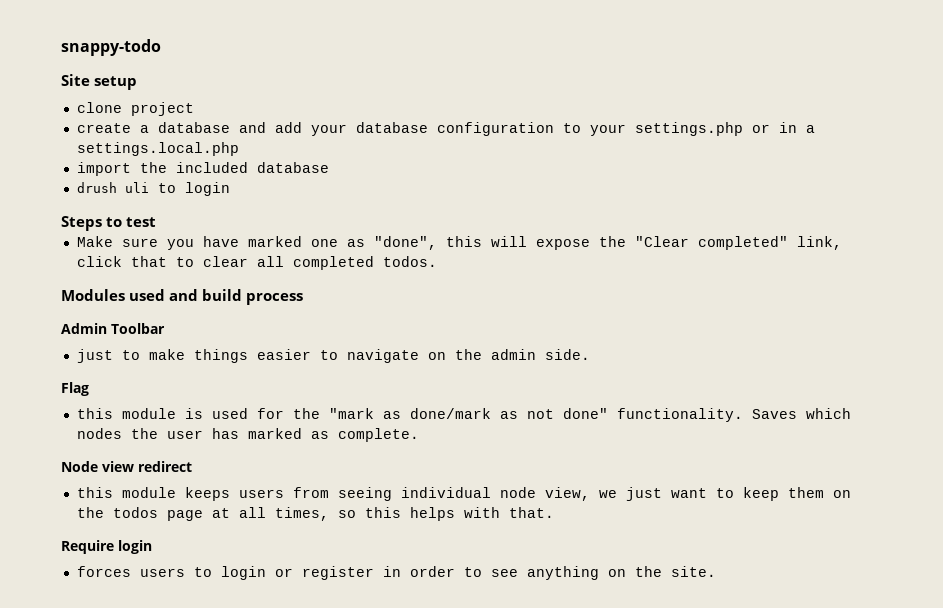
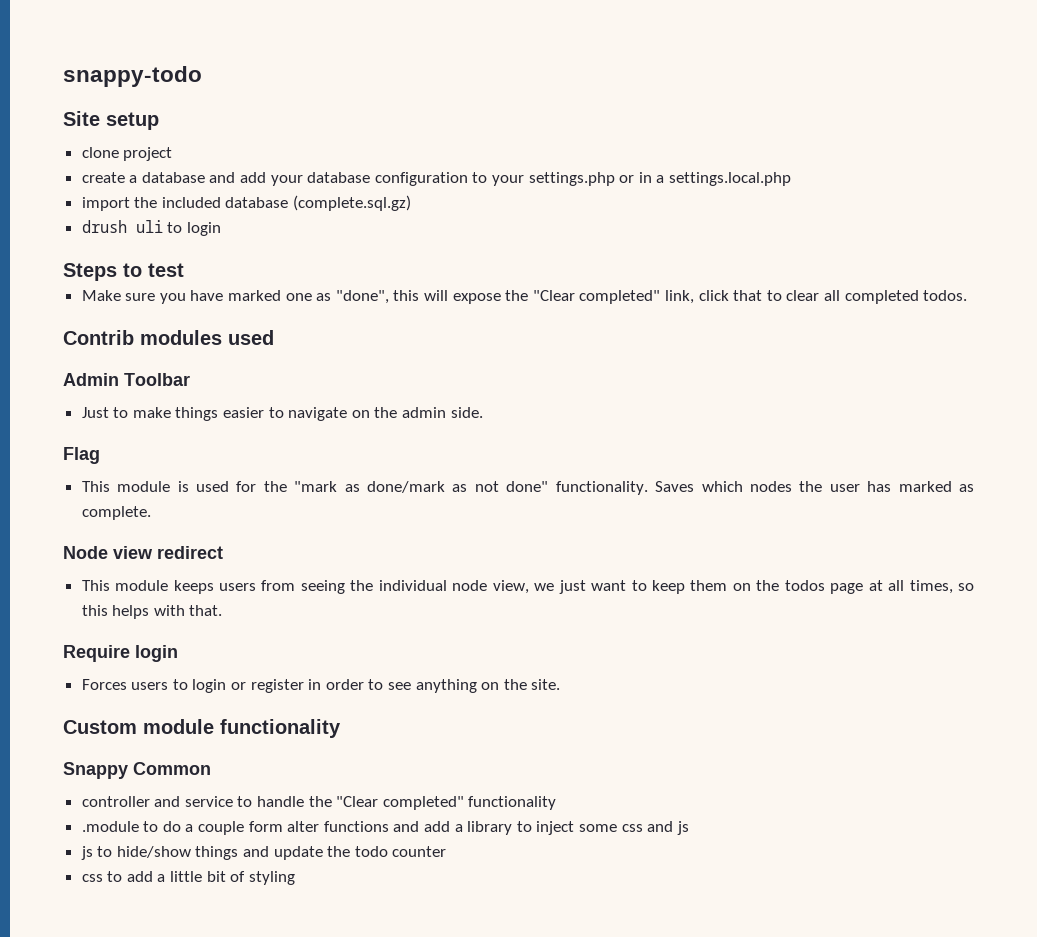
(329, 167) none -> [293,195,412,211] (complete.sql.gz)
[61,289,304,305] Modules used and build process -> [63,330,274,345] Contrib modules used
[76,349,113,363] just -> [81,407,109,418] Just
[76,408,113,419] this -> [81,481,110,492] This
[76,487,113,498] this -> [81,580,110,591] This
(392, 494) none -> [350,580,374,591] the
[76,566,131,577] forces -> [81,679,127,690] Forces
(716, 571) none -> [63,719,341,738] [63,762,211,779] [81,796,557,810] [81,821,689,835] [80,846,447,860] [81,871,295,885] // Custom module functionality // Snappy Common // controller and service to handle the "Clear completed" functionality // .module to do a couple form alter functions and add a library to inject some css and js // js to hide/show things and update the todo counter // css to add a little bit of styling

